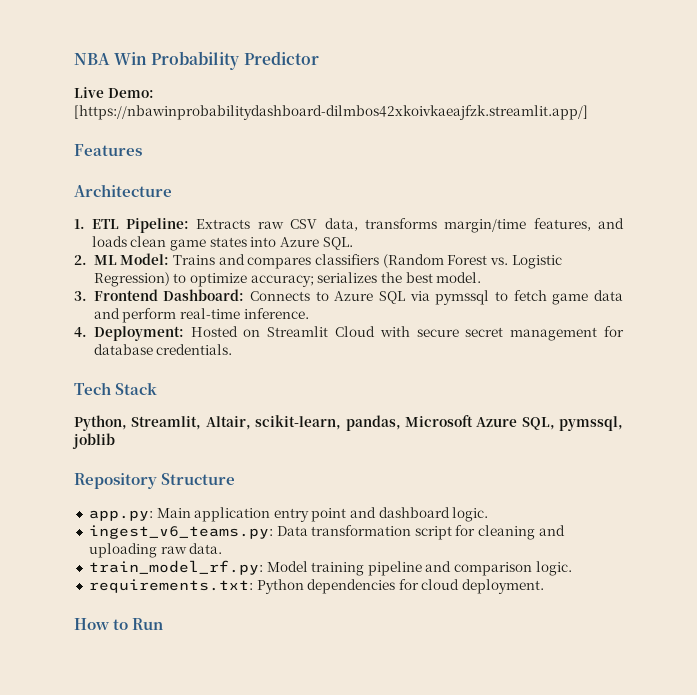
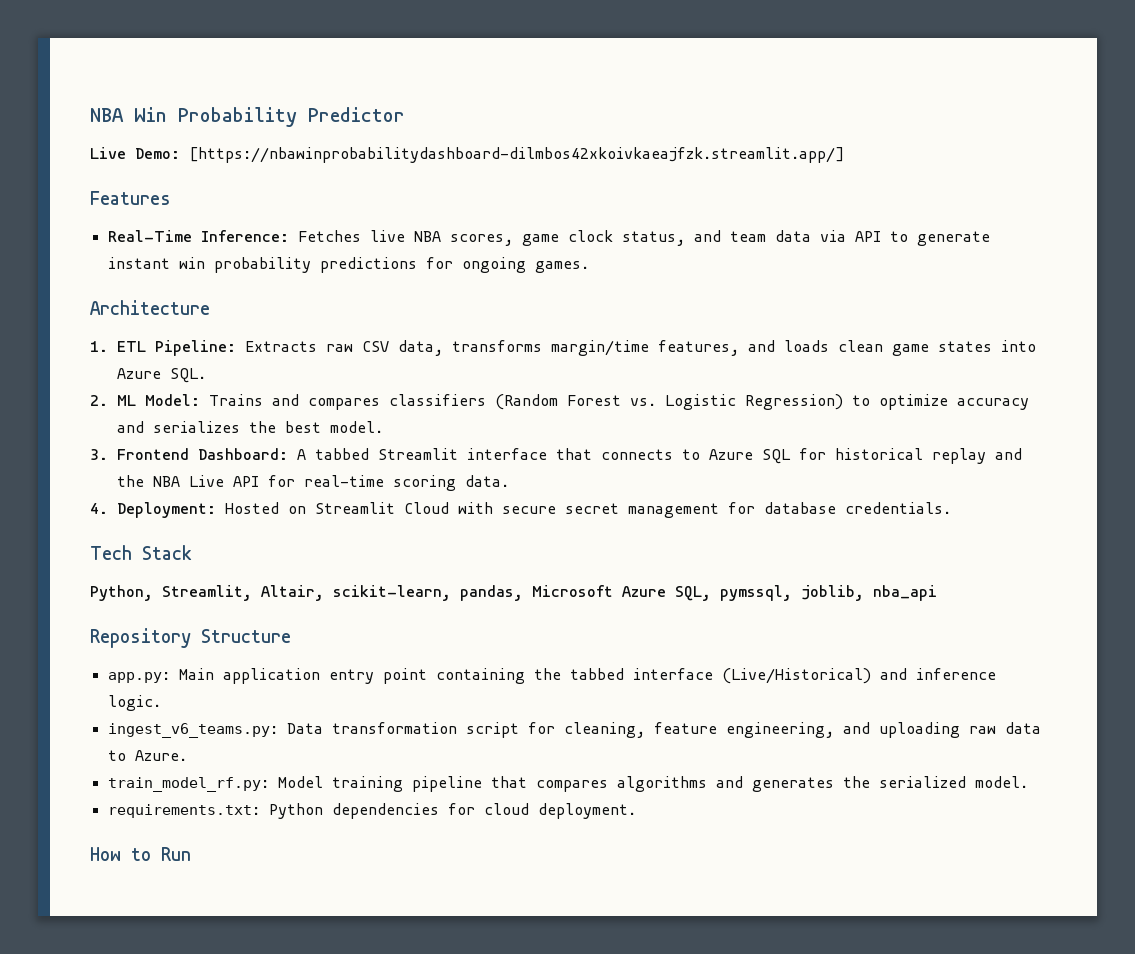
(142, 150) none -> [107,230,990,246] [107,257,589,273] // Real-Time Inference: Fetches live NBA scores, game clock status, and team data via API to generate instant win probability predictions for ongoing games.
[250,275,314,287] accuracy; -> [956,398,1029,410] [116,421,144,433] accuracy and
[250,290,623,305] [93,308,309,323] Connects to Azure SQL via pymssql to fetch game data and perform real-time inference. -> [296,448,1022,464] [116,475,509,491] A tabbed Streamlit interface that connects to Azure SQL for historical replay and the NBA Live API for real-time scoring data.
[72,433,115,449] joblib -> [801,585,937,601] joblib, nba_api
[350,507,450,518] and dashboard -> [435,668,996,684] containing the tabbed interface (Live/Historical) and inference
[478,525,565,540] [88,543,223,558] [88,560,572,576] cleaning and uploading raw data. // train_model_rf.py: Model training pipeline and comparison logic. -> [563,722,1041,738] [107,750,187,761] [107,776,1028,792] cleaning, feature engineering, and uploading raw data to Azure. // train_model_rf.py: Model training pipeline that compares algorithms and generates the serialized model.

